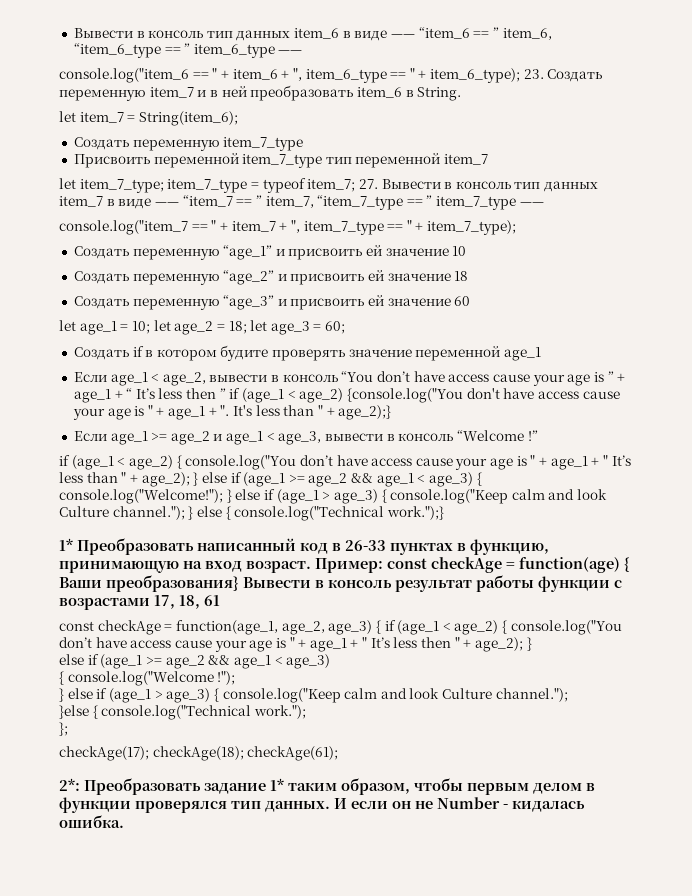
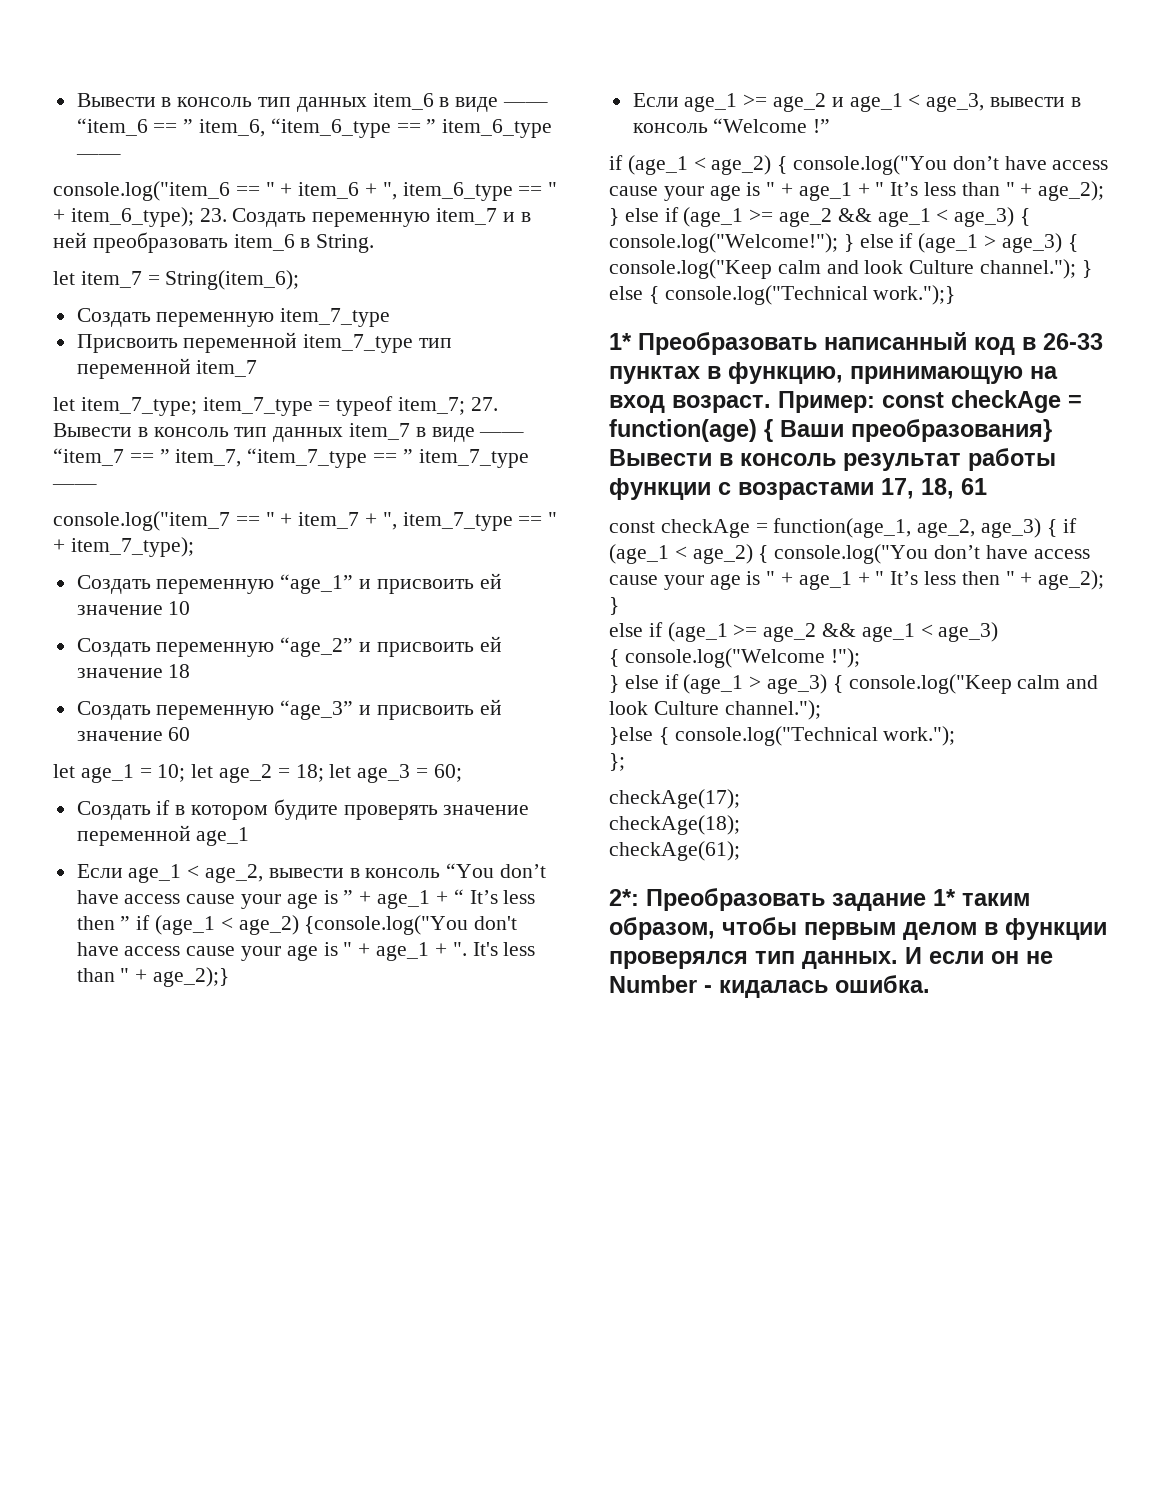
(149, 753) none -> (740, 799) //
(244, 753) none -> (740, 825) //

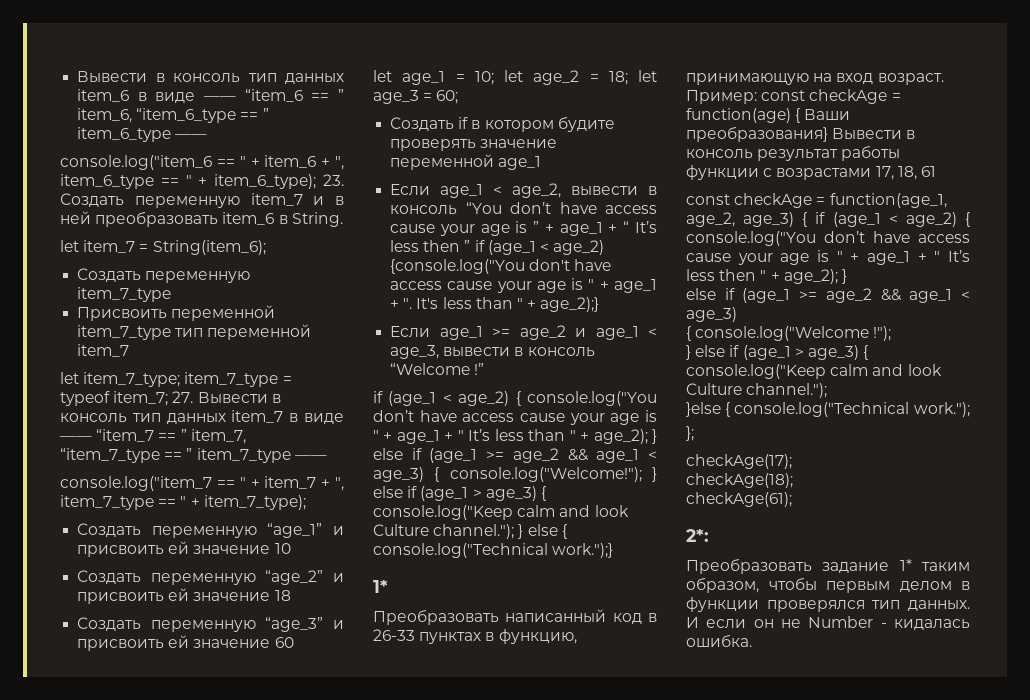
(632, 341) none -> (388, 586) //
(639, 897) none -> (709, 535) //

